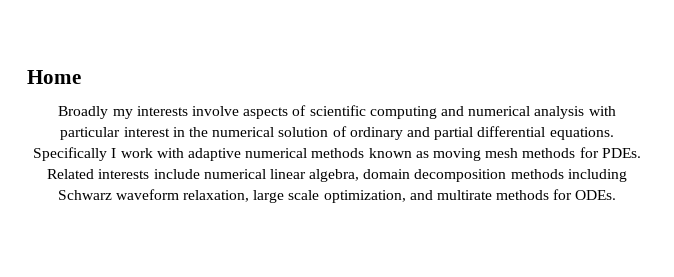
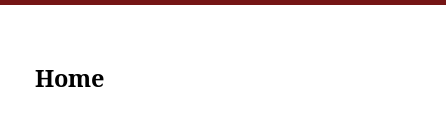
[58,105,616,119] [60,126,614,140] [33,147,641,161] [47,169,627,182] [57,189,617,203] // Broadly my interests involve aspects of scientific computing and numerical analysis with particular interest in the numerical solution of ordinary and partial differential equations. Specifically I work with adaptive numerical methods known as moving mesh methods for PDEs. Related interests include numerical linear algebra, domain decomposition methods including Schwarz waveform relaxation, large scale optimization, and multirate methods for ODEs. -> (104, 78) none

